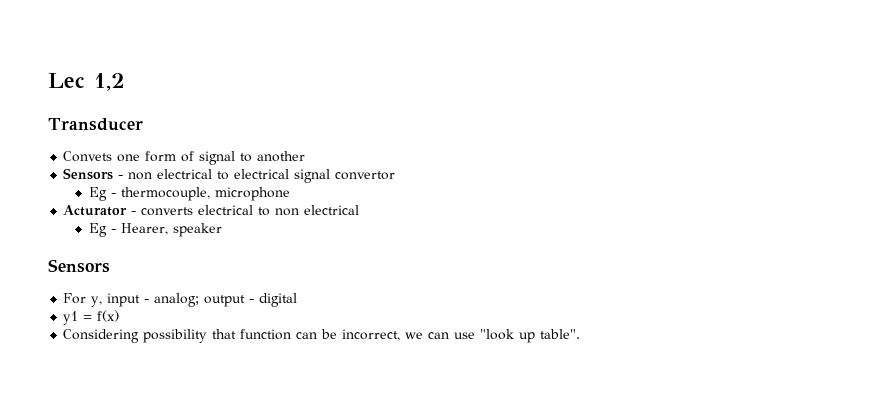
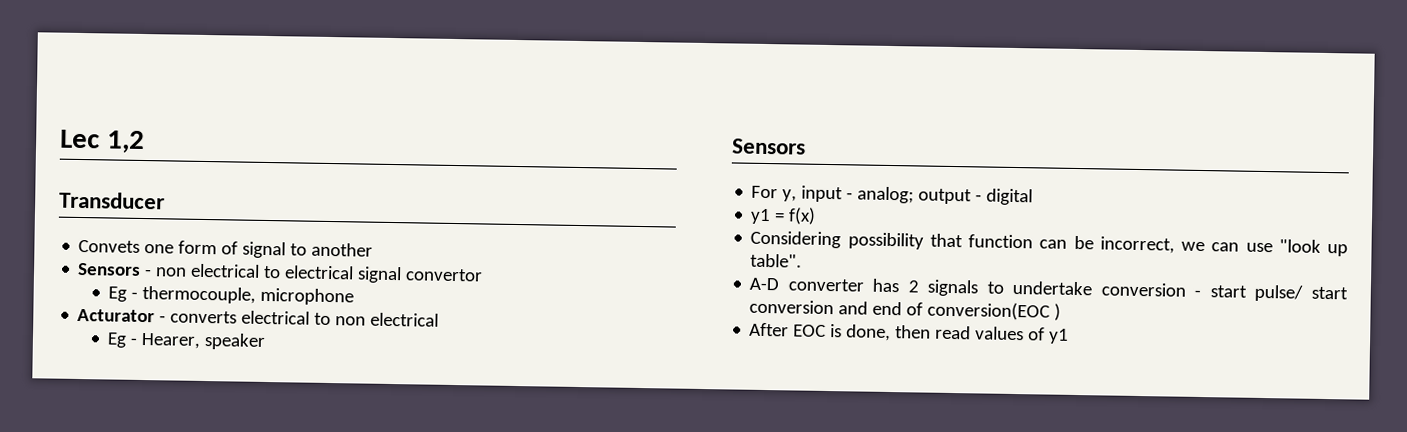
(581, 334) none -> [749,277,1348,302] [749,299,1062,321] [749,322,1070,344] // A-D converter has 2 signals to undertake conversion - start pulse/ start conversion and end of conversion(EOC ) // After EOC is done, then read values of y1

